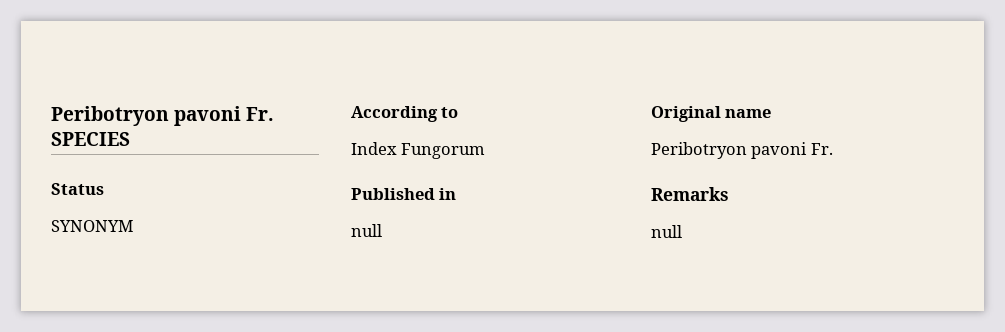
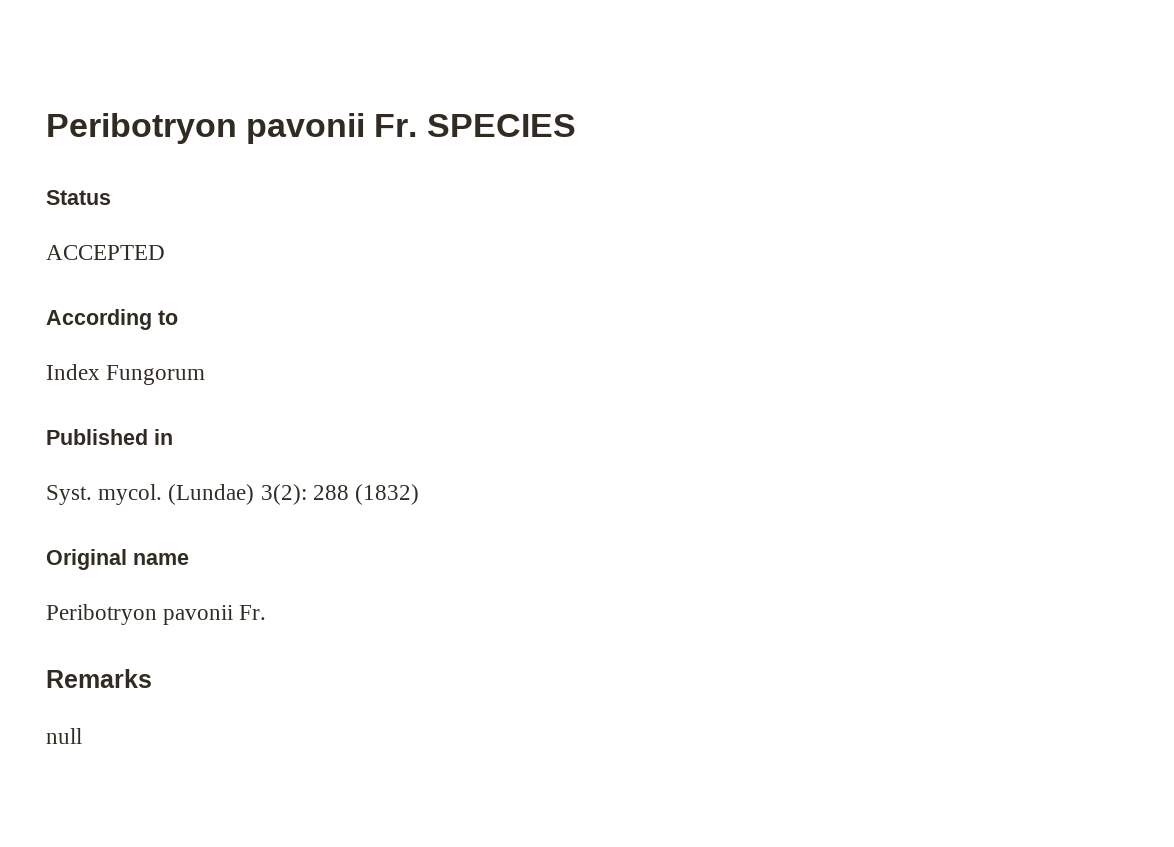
[51,106,242,126] Peribotryon pavoni -> [46,113,366,144] Peribotryon pavonii
[51,220,133,232] SYNONYM -> [46,245,165,260] ACCEPTED
[351,224,382,237] null -> [46,484,420,505] Syst. mycol. (Lundae) 3(2): 288 (1832)
[751,142,808,159] pavoni -> [163,605,234,625] pavonii

